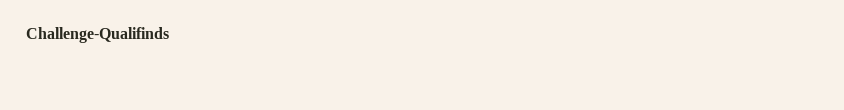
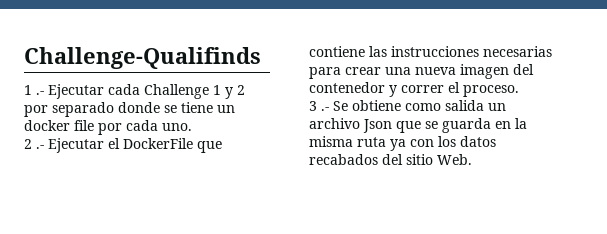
(169, 35) none -> [24,84,245,99] [24,102,235,117] [24,120,192,135] [24,138,222,153] [309,46,552,57] [309,64,534,79] [309,82,519,97] [309,100,506,111] [309,118,527,133] [309,136,496,151] [309,154,472,165] // 1 .- Ejecutar cada Challenge 1 y 2 por separado donde se tiene un docker file por cada uno. // 2 .- Ejecutar el DockerFile que contiene las instrucciones necesarias para crear una nueva imagen del contenedor y correr el proceso. // 3 .- Se obtiene como salida un archivo Json que se guarda en la misma ruta ya con los datos recabados del sitio Web.

